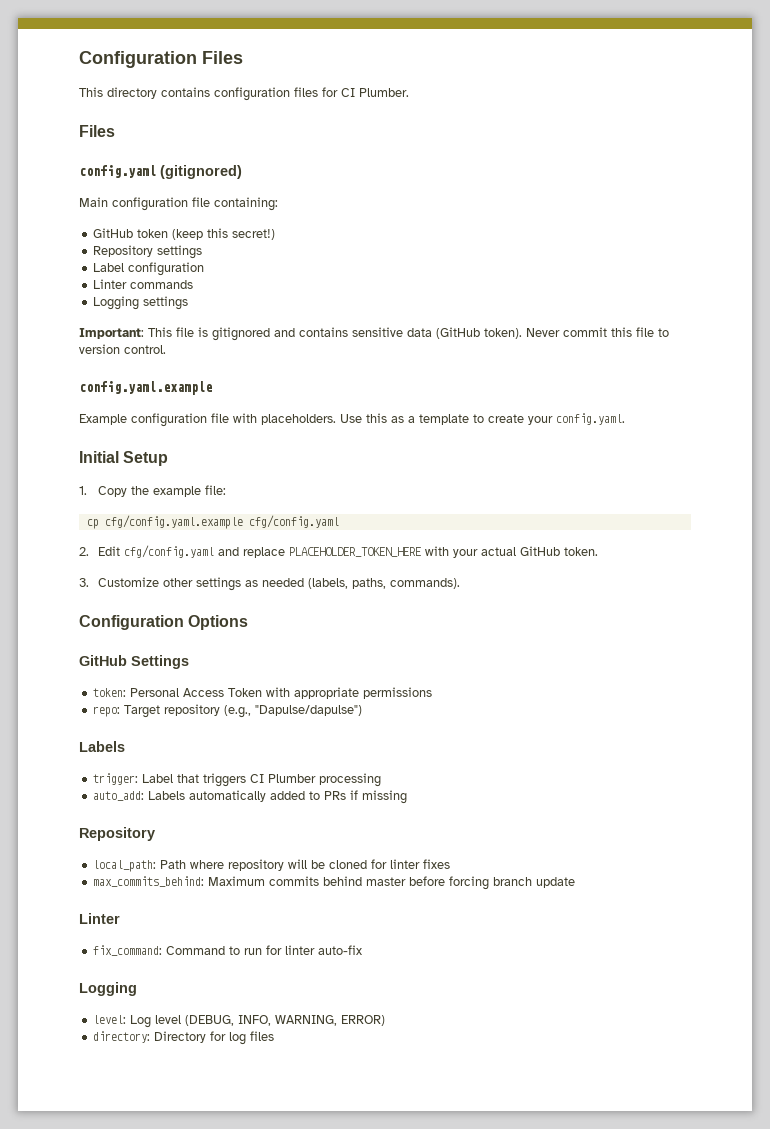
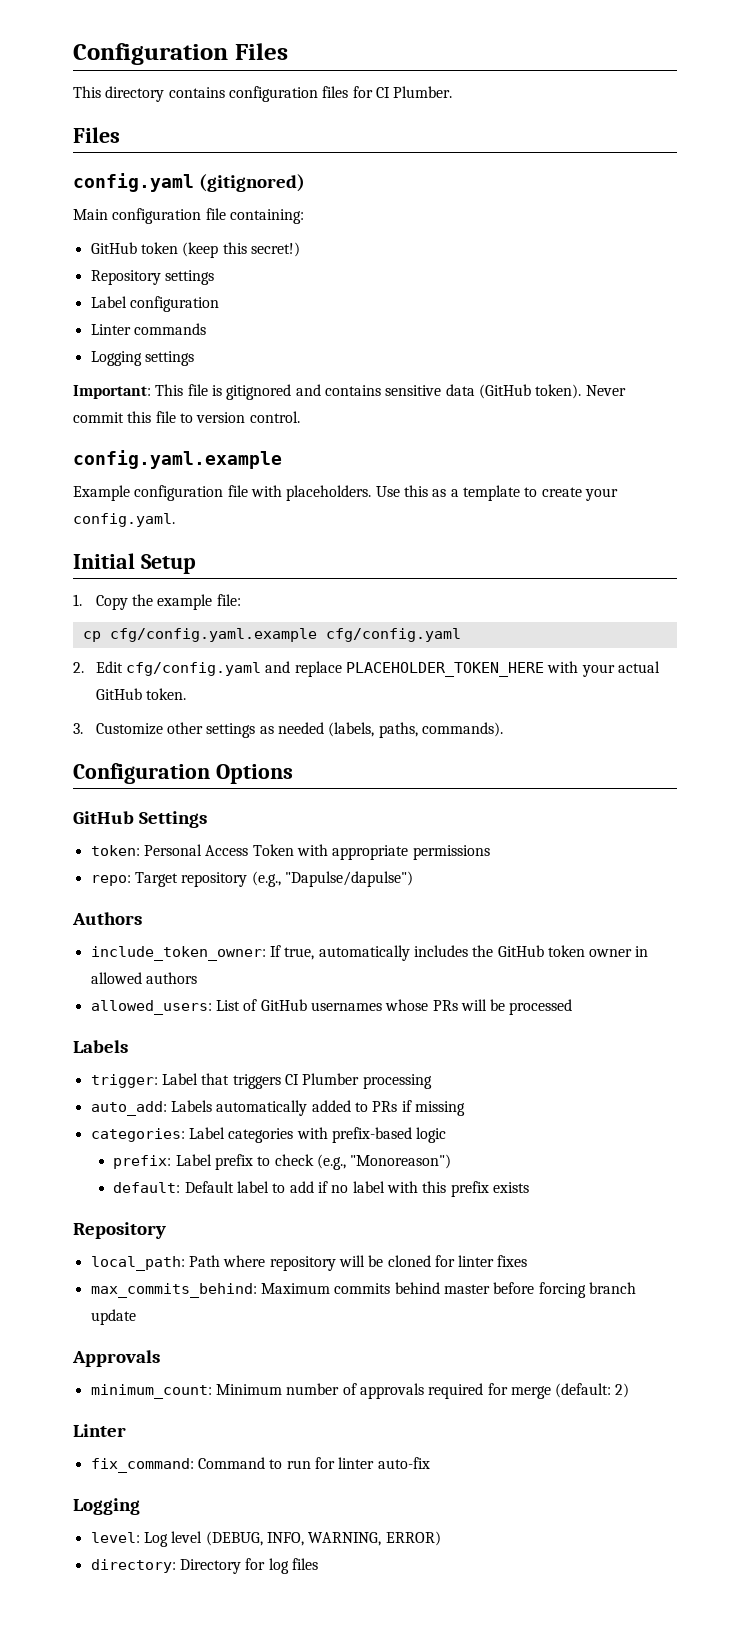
(363, 710) none -> [72,912,142,925] [90,945,649,961] [90,972,197,984] [90,999,573,1015] // Authors // include_token_owner: If true, automatically includes the GitHub token owner in allowed authors // allowed_users: List of GitHub usernames whose PRs will be processed
(408, 797) none -> [90,1127,447,1143] [113,1154,452,1170] [113,1181,529,1197] // categories: Label categories with prefix-based logic // prefix: Label prefix to check (e.g., "Monoreason") // default: Default label to add if no label with this prefix exists
(576, 882) none -> [72,1350,160,1367] [90,1383,630,1399] // Approvals // minimum_count: Minimum number of approvals required for merge (default: 2)

